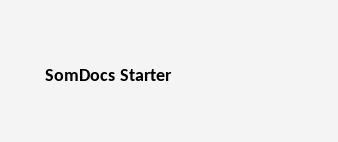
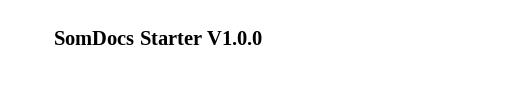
(172, 75) none -> [207,31,263,45] V1.0.0

